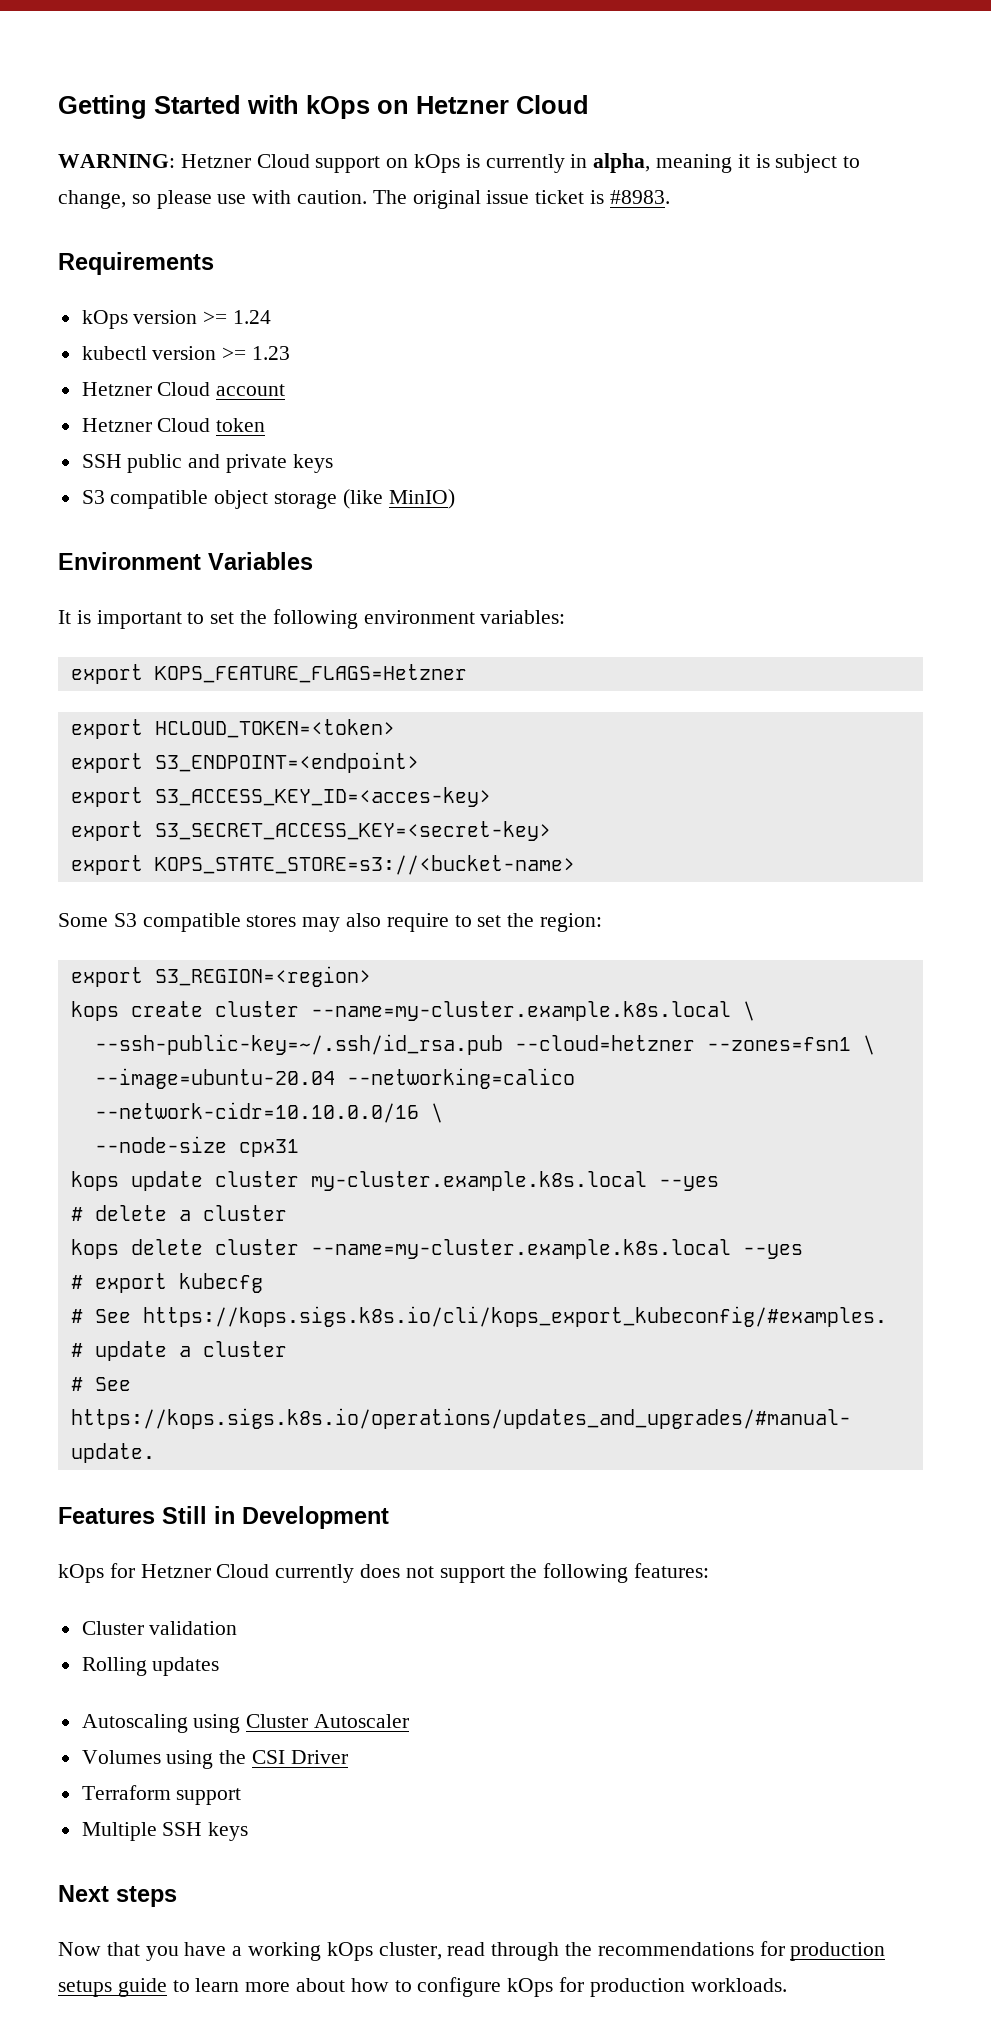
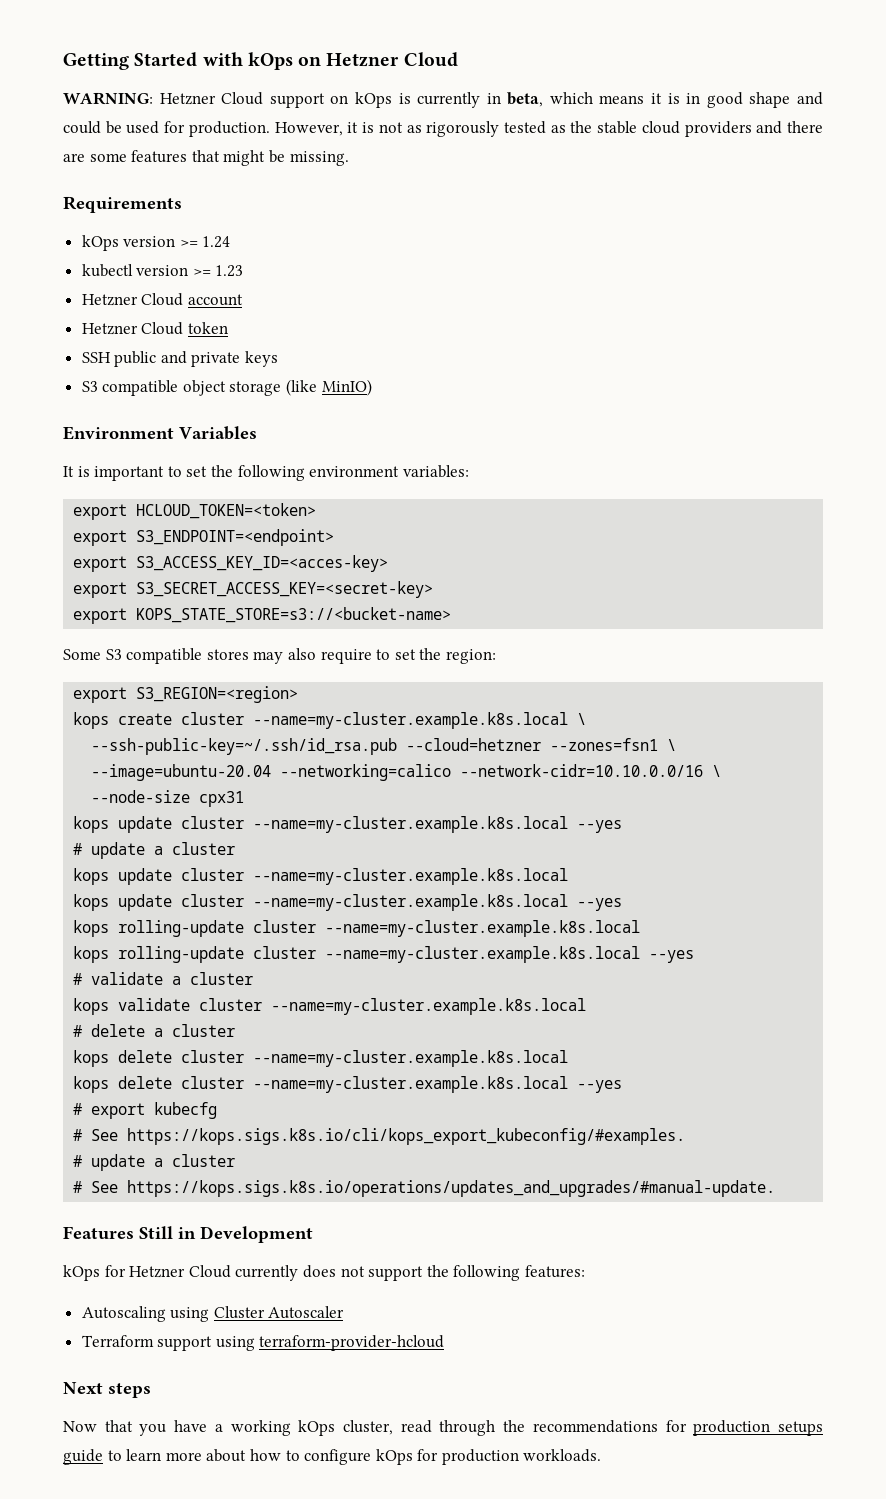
[593,153,861,173] [58,190,670,209] alpha, meaning it is subject to change, so please use with caution. The original issue ticket is #8983. -> [507,92,824,108] [63,121,823,137] [63,150,349,166] beta, which means it is in good shape and could be used for production. However, it is not as rigorously tested as the stable cloud providers and there are some features that might be missing.
[70,664,467,684] // export KOPS_FEATURE_FLAGS=Hetzner -> (469, 471) none
[310,1171,719,1191] my-cluster.example.k8s.local --yes -> [253,816,623,833] [73,842,236,859] [73,868,569,885] [73,894,623,911] [73,920,641,937] [73,946,695,963] [73,972,254,985] [73,998,587,1015] --name=my-cluster.example.k8s.local --yes // # update a cluster // kops update cluster --name=my-cluster.example.k8s.local // kops update cluster --name=my-cluster.example.k8s.local --yes // kops rolling-update cluster --name=my-cluster.example.k8s.local // kops rolling-update cluster --name=my-cluster.example.k8s.local --yes // # validate a cluster // kops validate cluster --name=my-cluster.example.k8s.local
(731, 1249) none -> [73,1076,569,1093] // kops delete cluster --name=my-cluster.example.k8s.local
[81,1621,238,1635] [81,1657,220,1676] // Cluster validation // Rolling updates -> (585, 1271) none
[81,1750,348,1769] // Volumes using the CSI Driver -> (345, 1312) none
[81,1822,249,1841] // Multiple SSH keys -> [215,1335,445,1351] using terraform-provider-hcloud

